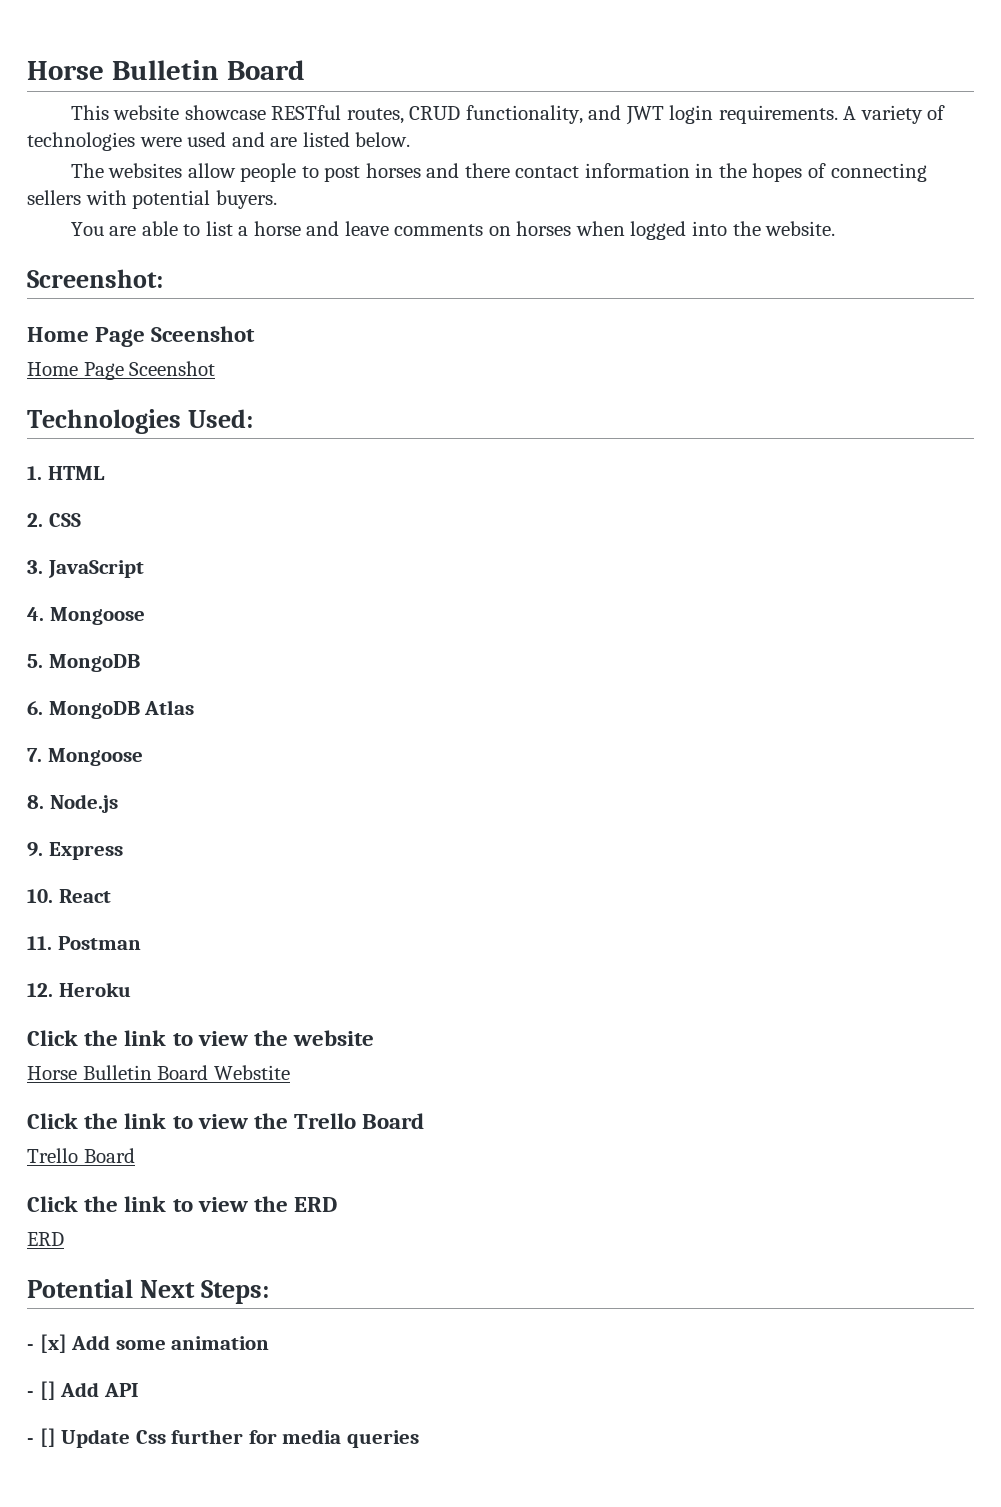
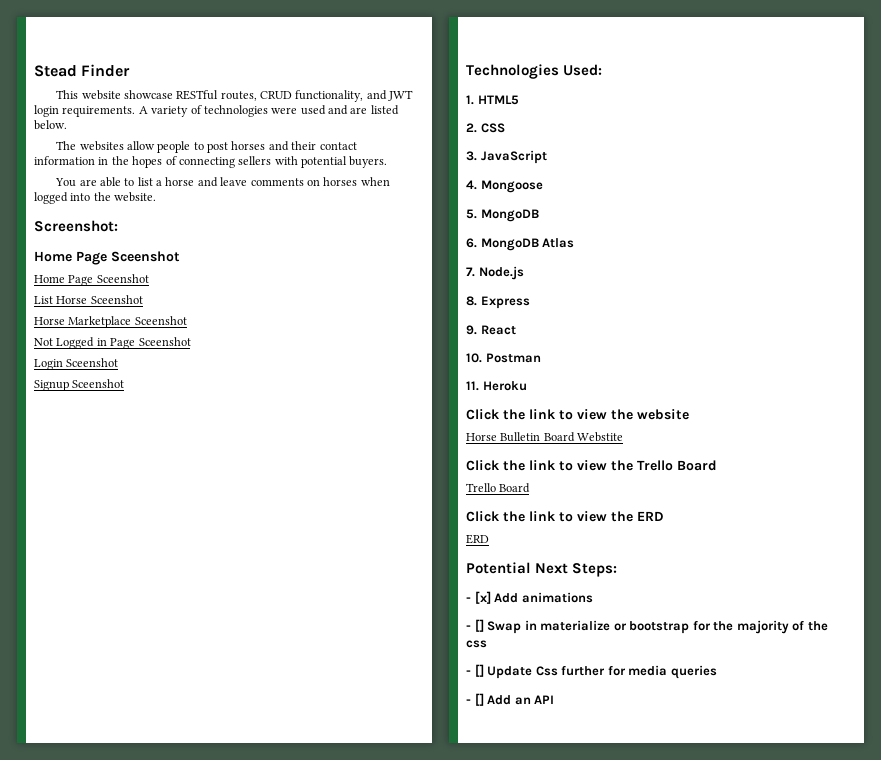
[27,60,305,80] Horse Bulletin Board -> [34,64,131,77] Stead Finder
[464,163,510,178] there -> [291,141,317,150] their
(216, 368) none -> [34,295,143,304] [34,316,187,328] [34,337,191,349] [34,358,119,370] [34,379,125,391] // List Horse Sceenshot // Horse Marketplace Sceenshot // Not Logged in Page Sceenshot // Login Sceenshot // Signup Sceenshot
[47,466,105,480] HTML -> [477,95,519,105] HTML5
[47,748,143,766] Mongoose -> [478,266,524,280] Node.js
[49,794,118,813] Node.js -> [480,296,530,309] Express
[48,842,123,860] Express -> [480,325,516,335] React
[58,889,111,903] React -> [485,353,541,363] Postman
[57,936,141,950] [27,983,53,997] Postman // 12. -> (479, 386) none
[115,1336,270,1350] [27,1381,139,1400] some animation // - [] Add API -> [521,592,593,603] [466,619,828,634] [466,640,487,648] animations // - [] Swap in materialize or bootstrap for the majority of the css
(419, 1439) none -> [466,693,555,706] // - [] Add an API

